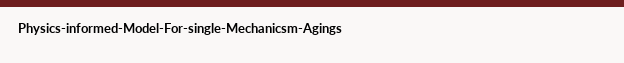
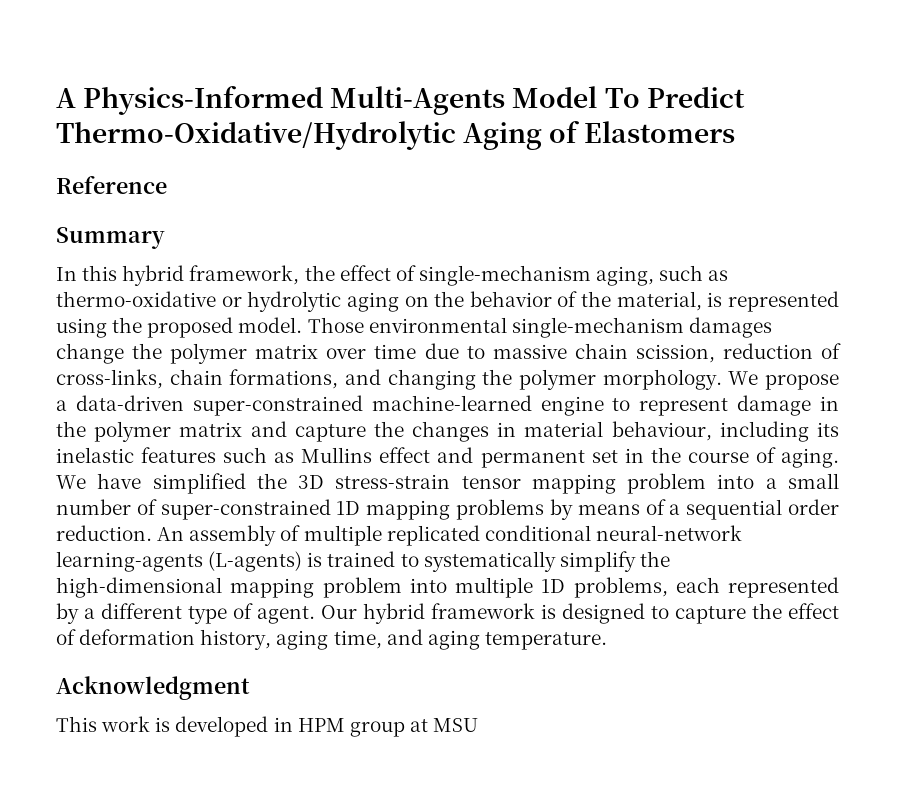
[18,23,342,35] Physics-informed-Model-For-single-Mechanicsm-Agings -> [56,86,745,115] [56,121,736,150] [56,176,167,194] [56,227,165,249] [56,265,729,286] [56,291,839,312] [56,317,772,338] [56,343,841,364] [56,369,839,390] [56,395,839,416] [56,421,840,442] [56,447,840,468] [56,473,839,494] [56,499,840,520] [56,525,742,546] [56,551,670,572] [56,577,839,598] [56,603,839,624] [56,629,607,650] [56,676,250,700] [56,716,479,737] A Physics-Informed Multi-Agents Model To Predict Thermo-Oxidative/Hydrolytic Aging of Elastomers // Reference // Summary // In this hybrid framework, the effect of single-mechanism aging, such as thermo-oxidative or hydrolytic aging on the behavior of the material, is represented using the proposed model. Those environmental single-mechanism damages change the polymer matrix over time due to massive chain scission, reduction of cross-links, chain formations, and changing the polymer morphology. We propose a data-driven super-constrained machine-learned engine to represent damage in the polymer matrix and capture the changes in material behaviour, including its inelastic features such as Mullins effect and permanent set in the course of aging. We have simplified the 3D stress-strain tensor mapping problem into a small number of super-constrained 1D mapping problems by means of a sequential order reduction. An assembly of multiple replicated conditional neural-network learning-agents (L-agents) is trained to systematically simplify the high-dimensional mapping problem into multiple 1D problems, each represented by a different type of agent. Our hybrid framework is designed to capture the effect of deformation history, aging time, and aging temperature. // Acknowledgment // This work is developed in HPM group at MSU

